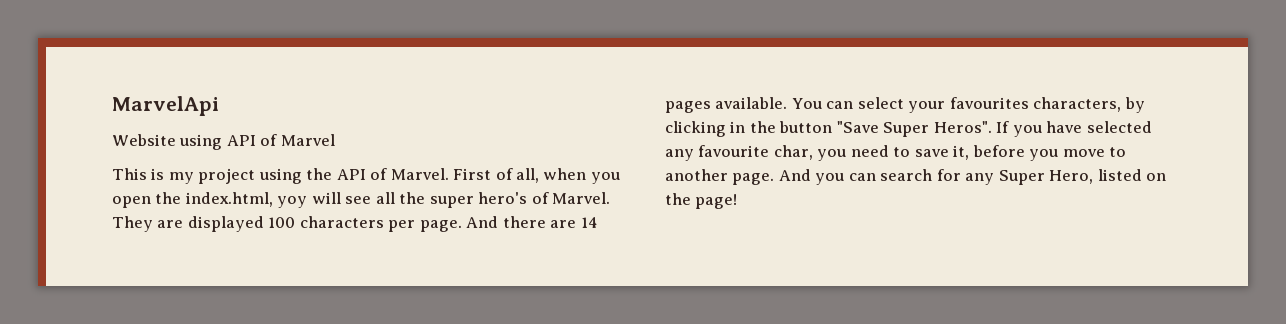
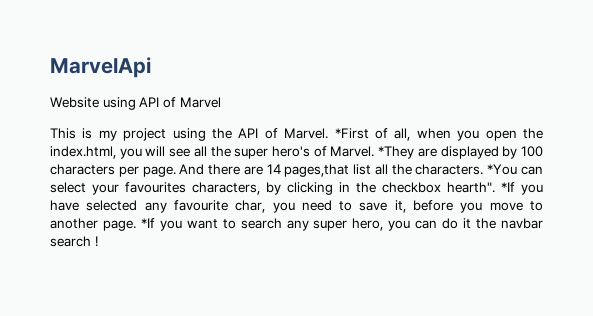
[453,168,492,180] First -> [334,128,369,139] *First
[277,196,308,208] yoy -> [119,148,142,159] you
[112,216,153,232] They -> [378,146,415,159] *They
(264, 224) none -> [502,146,518,159] by
[665,97,822,113] pages available. You -> [284,164,518,177] pages,that list all the characters. *You
[779,121,1010,137] button "Save Super Heros". If -> [382,182,515,193] checkbox hearth". *If
[778,169,1167,185] [665,193,738,209] And you can search for any Super Hero, listed on the page! -> [140,218,543,231] [50,236,98,247] *If you want to search any super hero, you can do it the navbar search !

